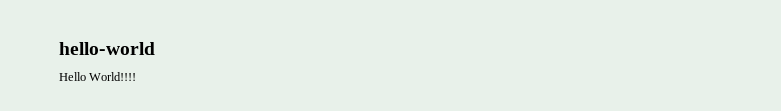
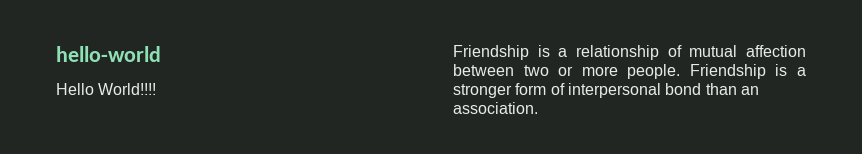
(137, 76) none -> [453,45,806,60] [453,64,806,79] [453,83,759,98] [453,102,538,114] // Friendship is a relationship of mutual affection between two or more people. Friendship is a stronger form of interpersonal bond than an association.

